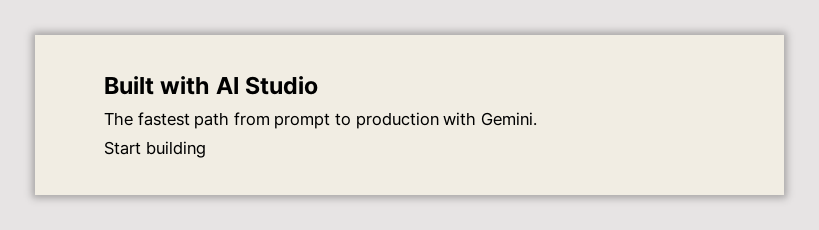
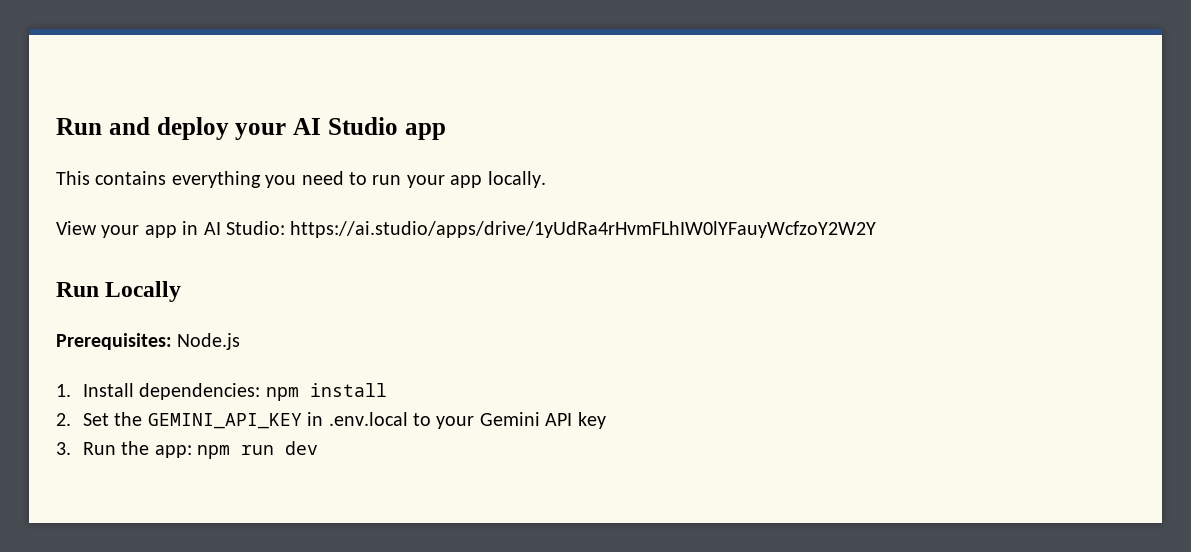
[104,76,319,95] [104,112,537,129] [104,141,206,158] Built with AI Studio // The fastest path from prompt to production with Gemini. // Start building -> [56,117,446,140] [56,171,546,188] [56,221,877,238] [56,281,182,302] [56,333,241,350] [56,383,387,401] [56,412,606,429] [56,441,319,459] Run and deploy your AI Studio app // This contains everything you need to run your app locally. // View your app in AI Studio: https://ai.studio/apps/drive/1yUdRa4rHvmFLhIW0lYFauyWcfzoY2W2Y // Run Locally // Prerequisites: Node.js // 1. Install dependencies: npm install // 2. Set the GEMINI_API_KEY in .env.local to your Gemini API key // 3. Run the app: npm run dev

